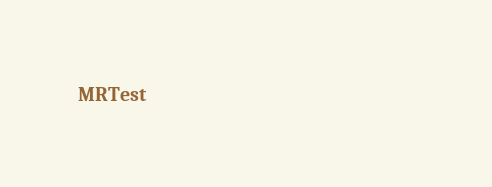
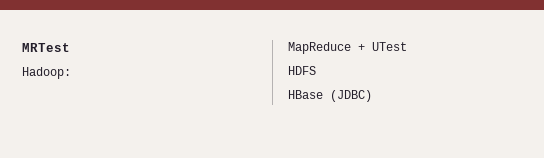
(147, 94) none -> [22,67,71,79] [288,42,407,54] [288,66,316,75] [288,90,372,102] // Hadoop: // MapReduce + UTest // HDFS // HBase (JDBC)

